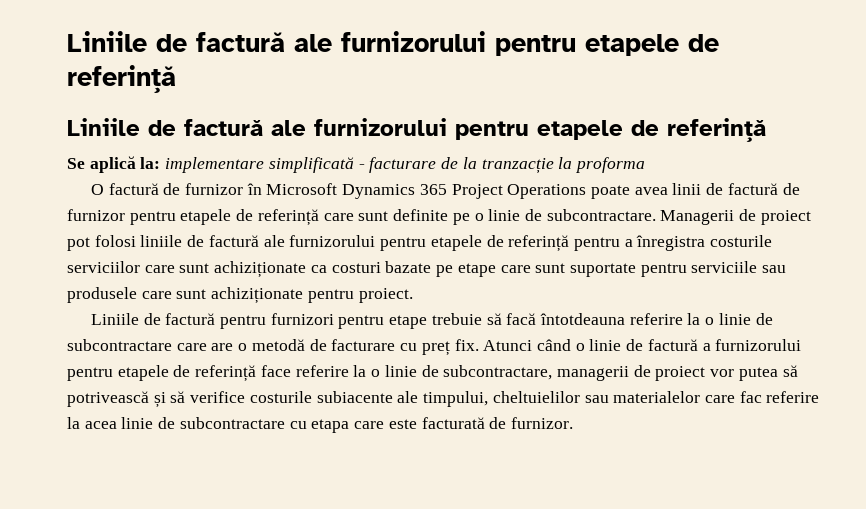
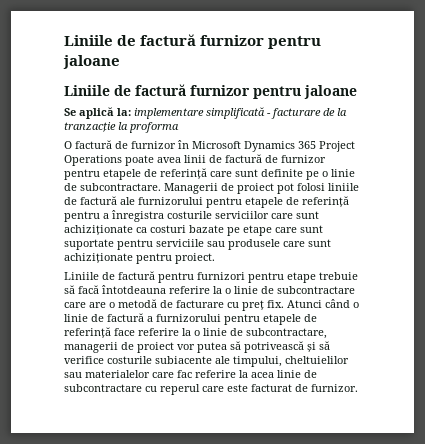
[67,31,719,56] [67,65,176,93] [67,118,766,142] Liniile de factură ale furnizorului pentru etapele de referință // Liniile de factură ale furnizorului pentru etapele de referință -> [64,34,322,49] [63,55,120,69] [64,84,357,99] Liniile de factură furnizor pentru jaloane // Liniile de factură furnizor pentru jaloane
[311,419,350,433] etapa -> [160,384,200,395] reperul
[421,417,485,429] facturată -> [251,384,292,392] facturat

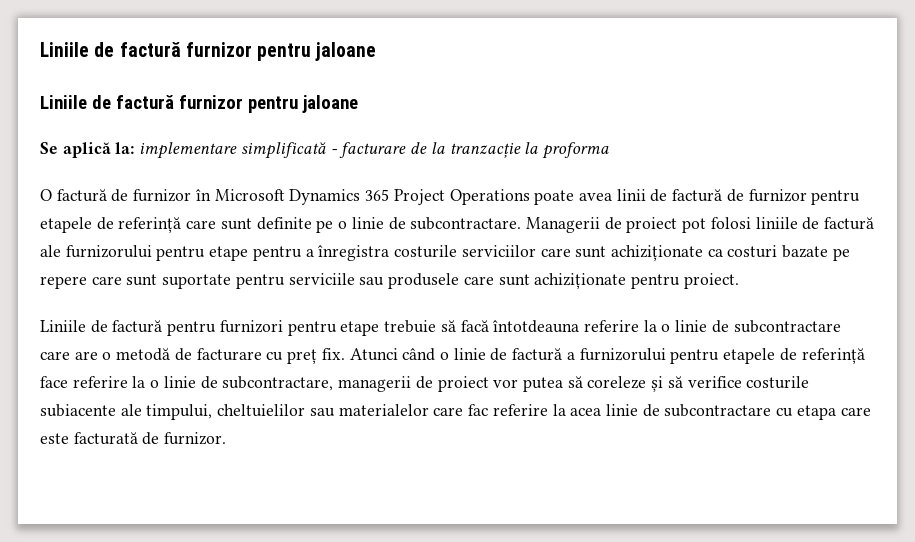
[245,196,349,208] etapele de referință -> [209,246,249,261] etape
[243,225,272,236] etape -> [40,276,87,289] repere
[244,341,304,353] potrivească -> [587,376,647,389] coreleze
[160,384,200,395] reperul -> [796,405,836,420] etapa
[251,384,292,392] facturat -> [73,432,138,445] facturată

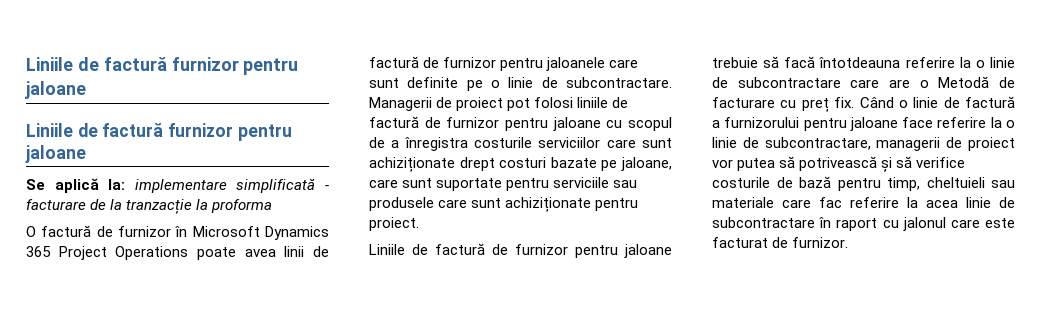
[40,217,182,233] etapele de referință -> [546,57,606,71] jaloanele
[40,245,302,261] ale furnizorului pentru etape pentru -> [424,117,672,131] [369,137,385,148] de furnizor pentru jaloane cu scopul de
[707,249,723,257] ca -> [459,157,495,171] drept
[40,276,87,289] repere -> [621,157,672,171] jaloane,
[167,320,380,336] pentru furnizori pentru etape -> [492,244,672,258] de furnizor pentru jaloane
[116,348,171,361] metodă -> [938,76,990,88] Metodă
[349,348,436,361] Atunci când -> [859,97,894,108] Când
[723,348,865,364] etapele de referință -> [849,117,898,131] jaloane
[587,376,647,389] coreleze -> [799,156,878,171] potrivească
[40,404,429,420] subiacente ale timpului, cheltuielilor sau materialelor -> [776,176,1015,191] [712,197,774,208] de bază pentru timp, cheltuieli sau materiale
[776,405,836,420] cu etapa -> [819,217,946,231] în raport cu jalonul
[73,432,138,445] facturată -> [712,237,768,248] facturat

